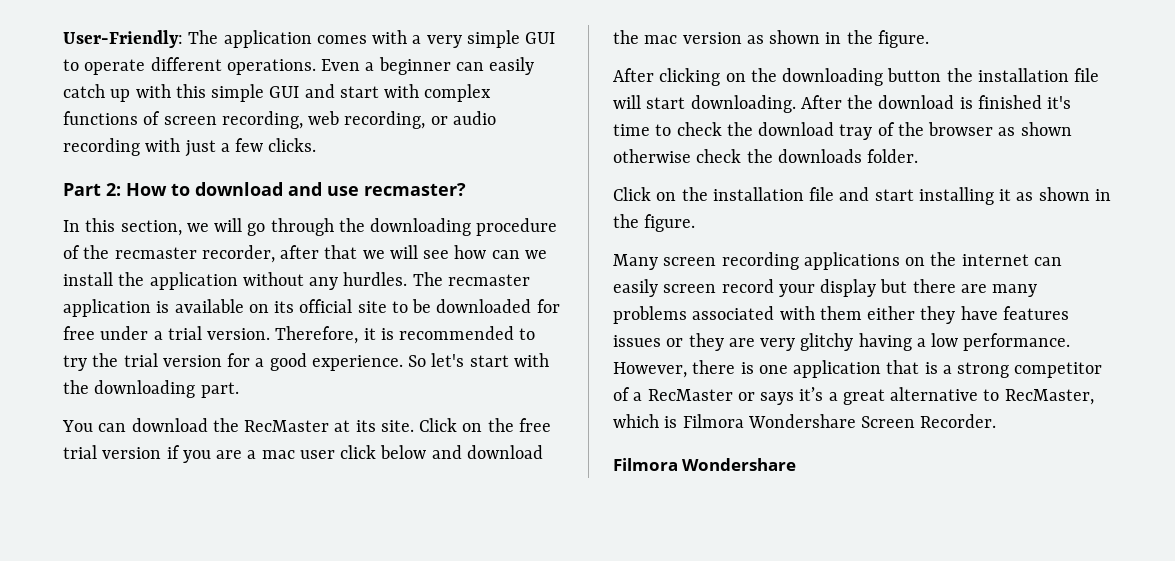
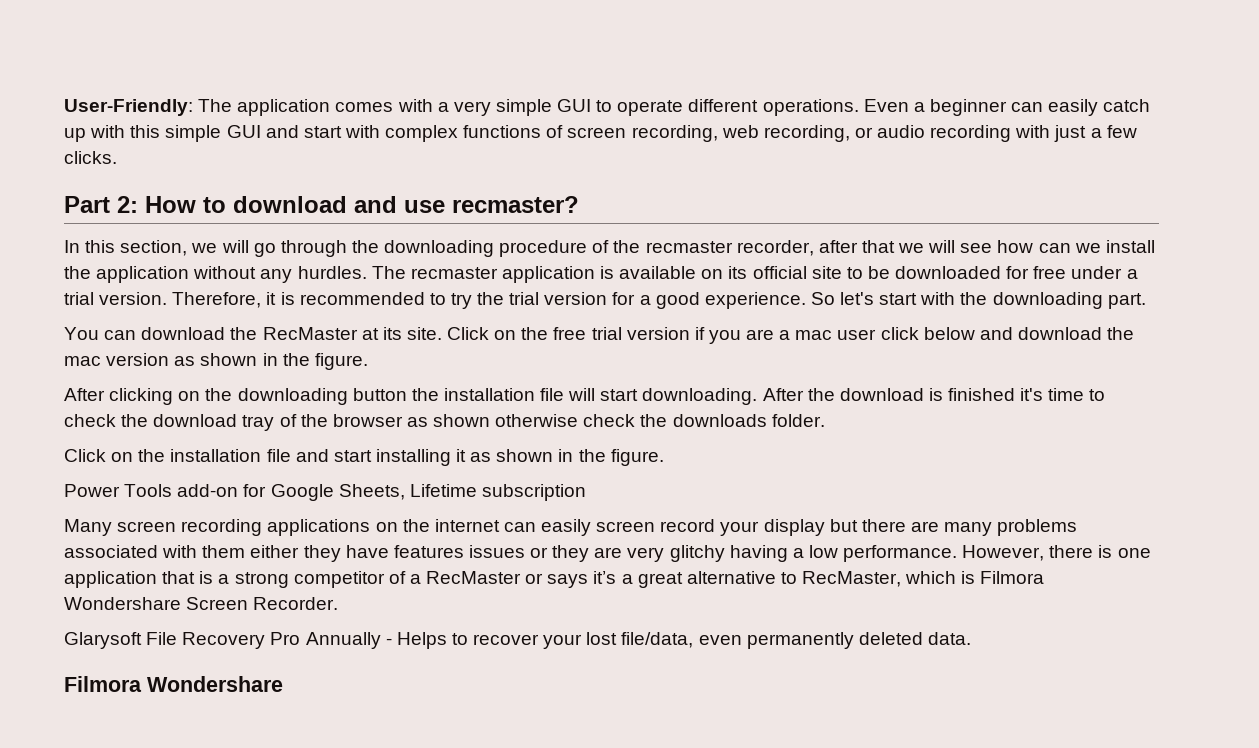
(696, 223) none -> [64,484,586,501] // Power Tools add-on for Google Sheets, Lifetime subscription
(997, 421) none -> [64,632,971,649] // Glarysoft File Recovery Pro Annually - Helps to recover your lost file/data, even permanently deleted data.

